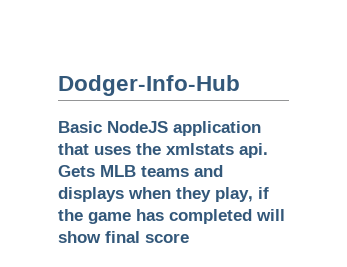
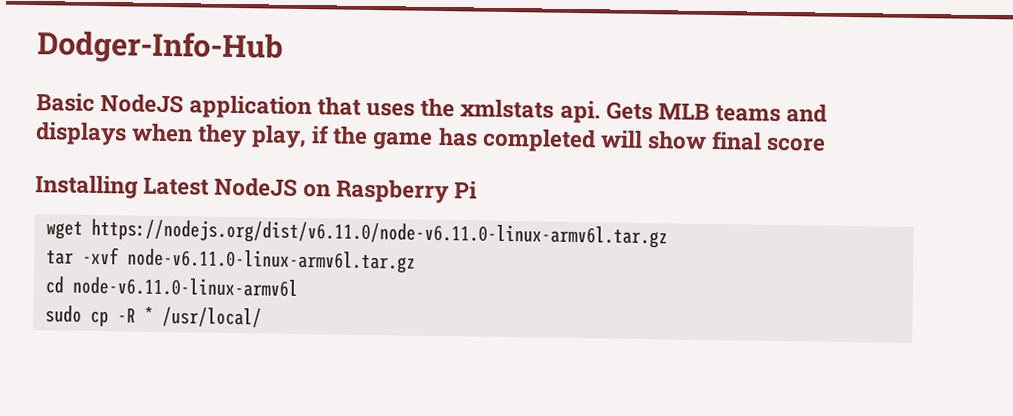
(189, 238) none -> [35,174,478,204] [45,218,668,249] [45,246,416,274] [44,276,298,297] [44,305,262,328] // Installing Latest NodeJS on Raspberry Pi // wget https://nodejs.org/dist/v6.11.0/node-v6.11.0-linux-armv6l.tar.gz // tar -xvf node-v6.11.0-linux-armv6l.tar.gz // cd node-v6.11.0-linux-armv6l // sudo cp -R * /usr/local/

